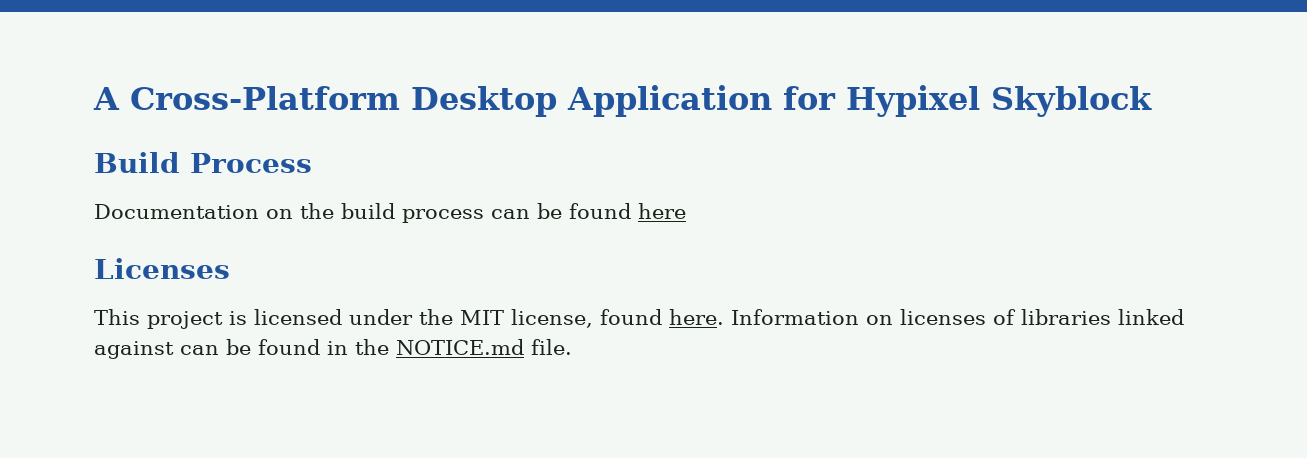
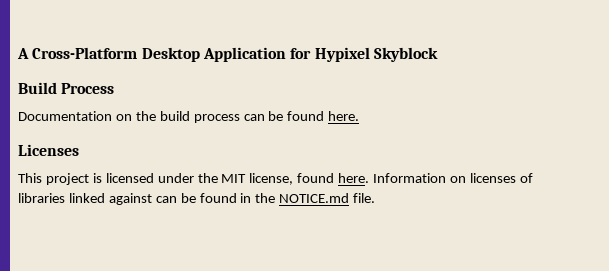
[638,203,686,219] here -> [328,111,360,121] here.

